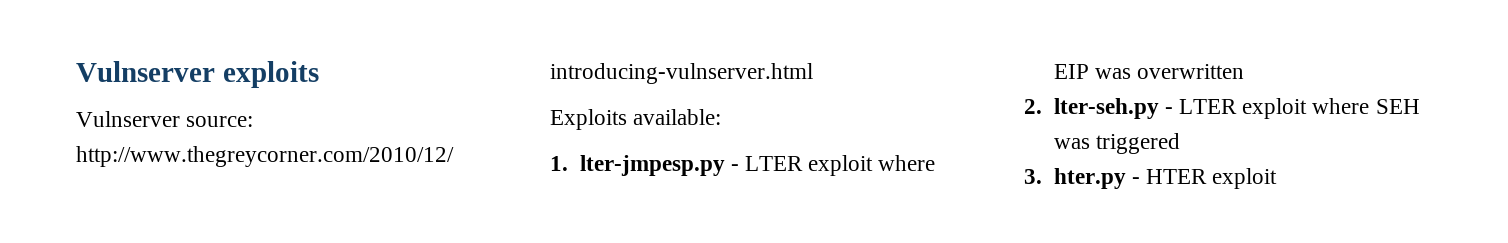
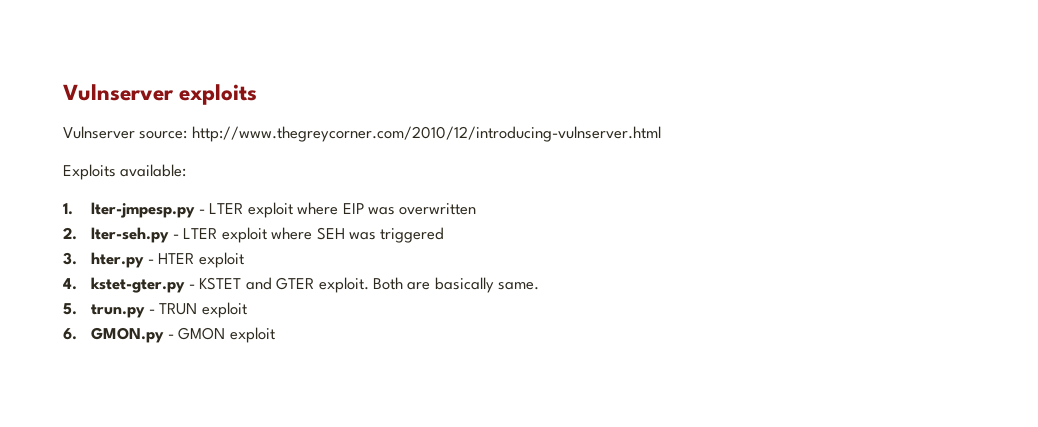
(1278, 178) none -> [63,277,540,293] [63,302,247,318] [63,327,275,343] // 4. kstet-gter.py - KSTET and GTER exploit. Both are basically same. // 5. trun.py - TRUN exploit // 6. GMON.py - GMON exploit

